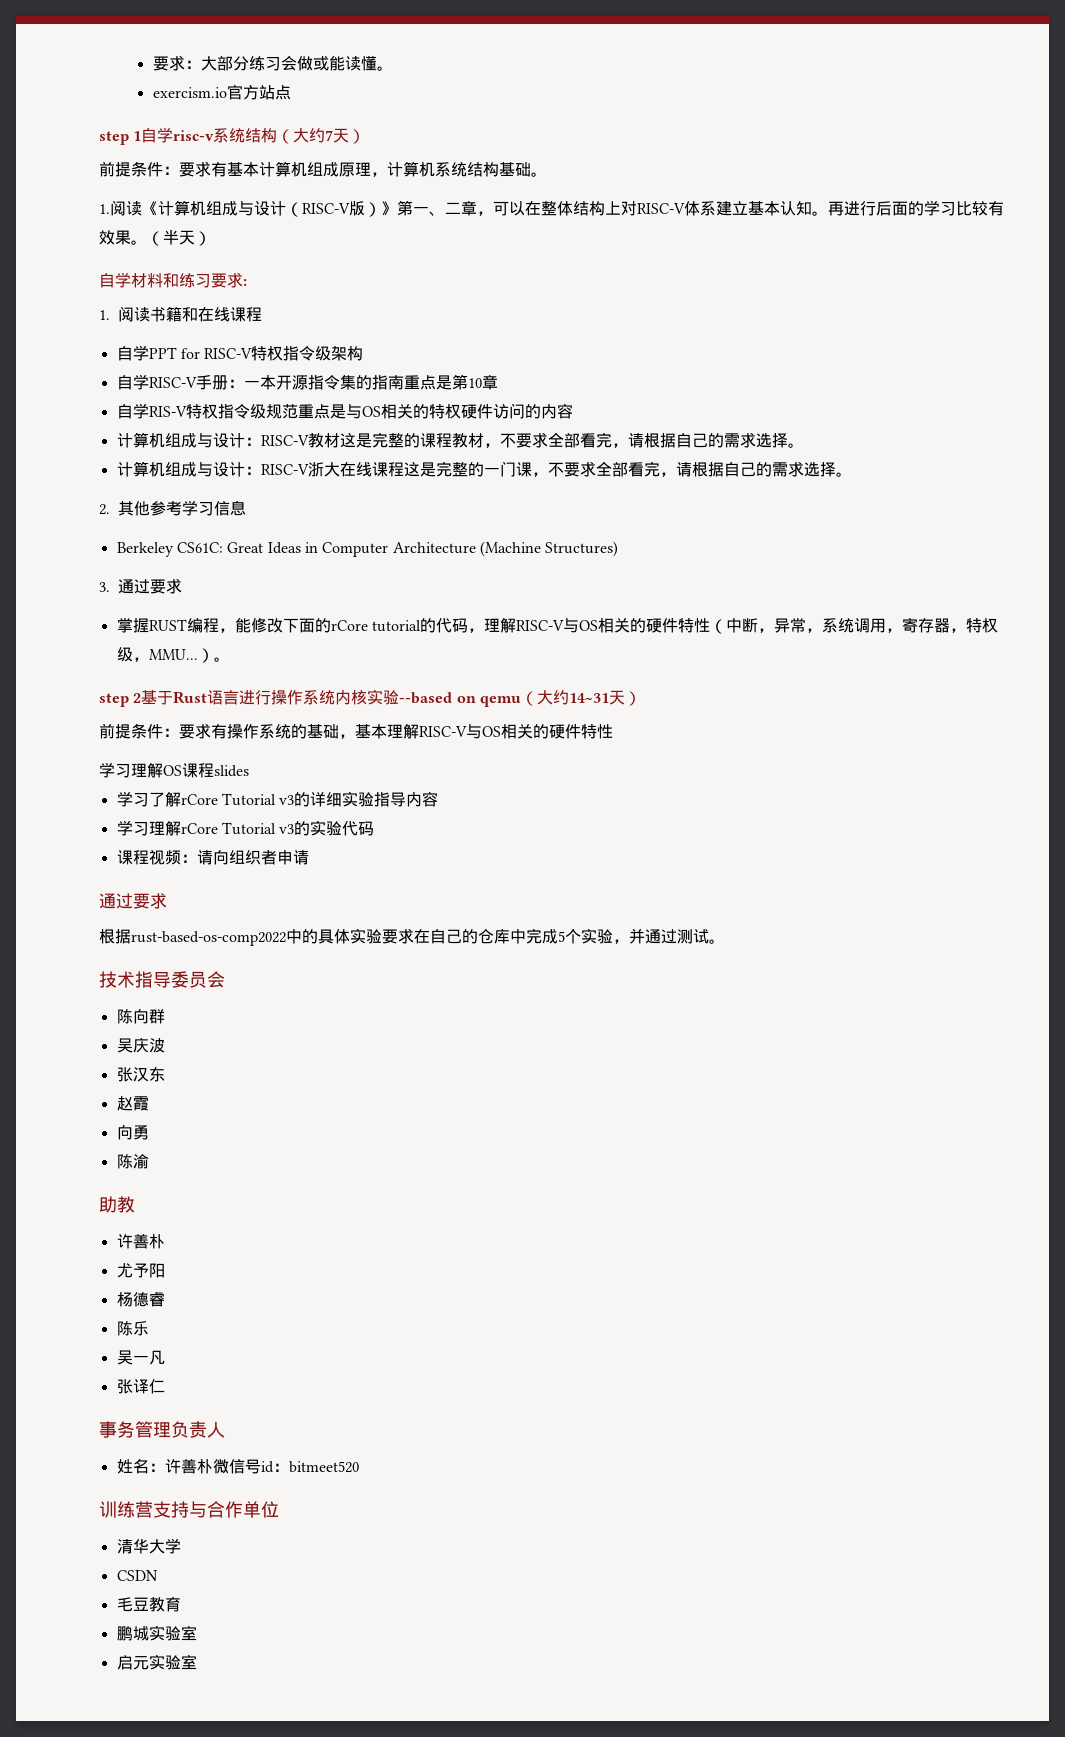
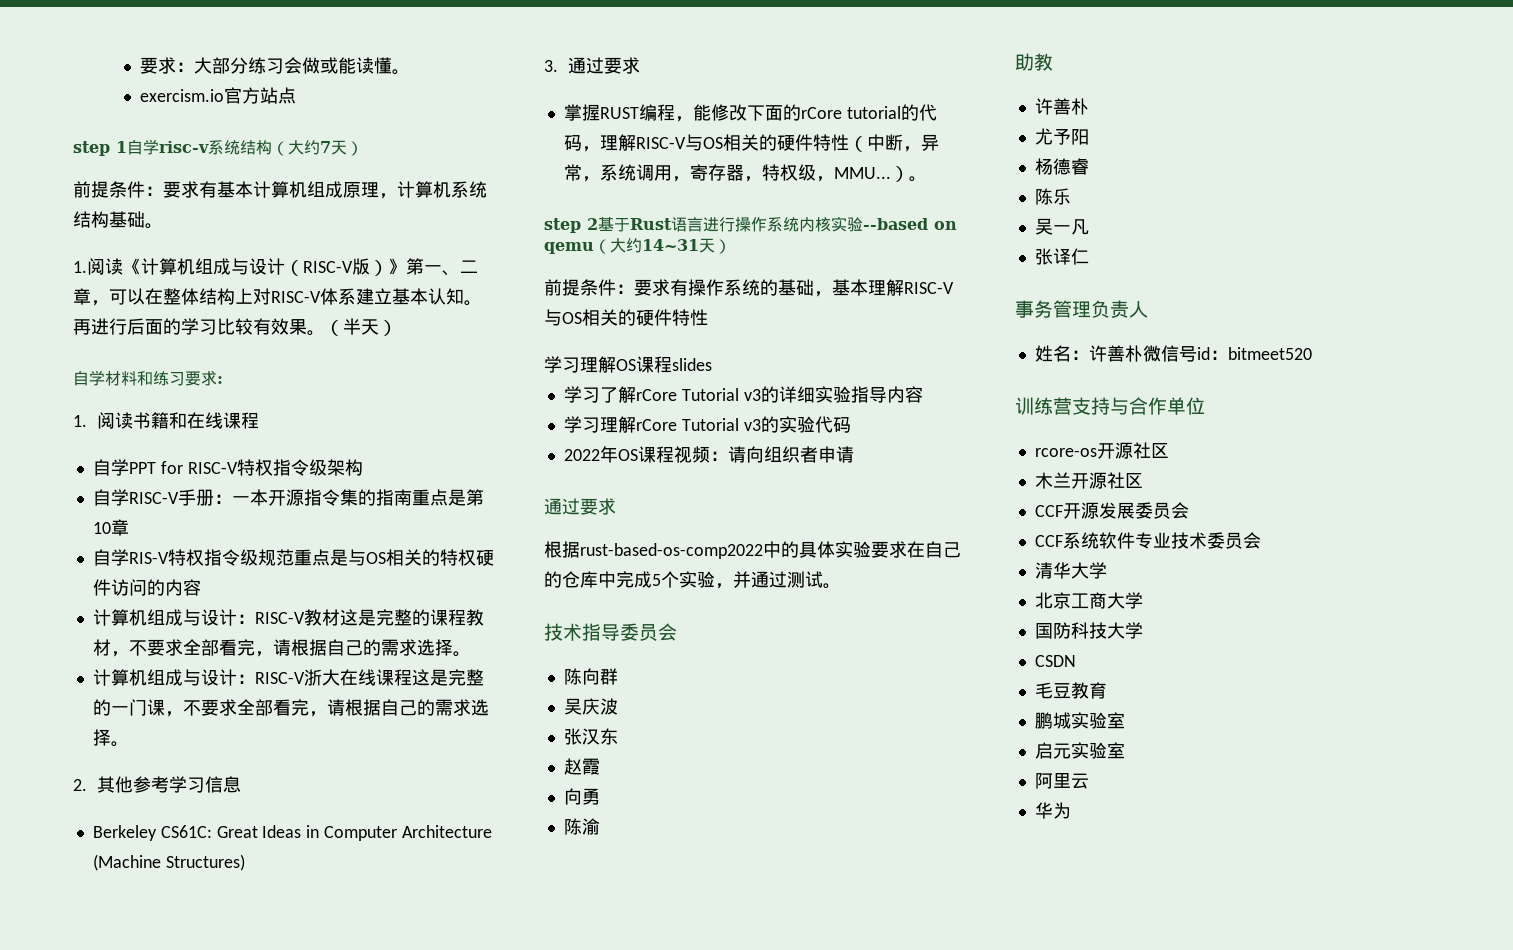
(375, 828) none -> [563,446,638,463] 2022年OS
[116,1539,149,1554] 清华 -> [1034,442,1169,459] [1034,472,1143,489] [1034,502,1189,519] [1034,532,1261,549] [1034,562,1107,579] [1034,592,1143,609] [1034,622,1107,639] rcore-os开源社区 // 木兰开源社区 // CCF开源发展委员会 // CCF系统软件专业技术委员会 // 清华大学 // 北京工商大学 // 国防科技
(197, 1662) none -> [1034,773,1089,789] [1034,802,1071,819] // 阿里云 // 华为

